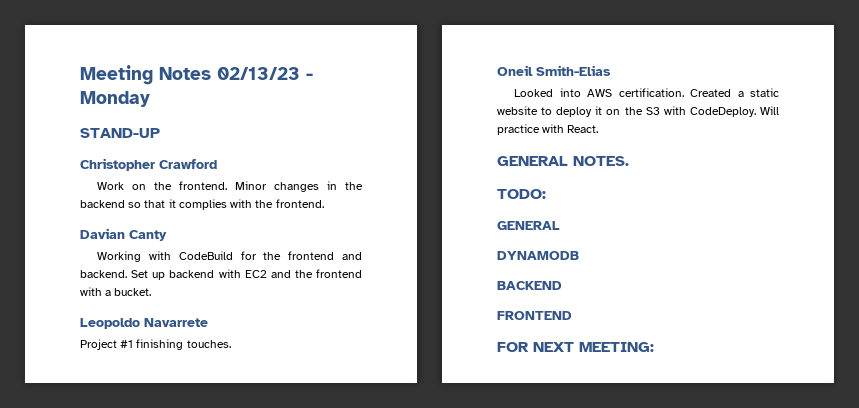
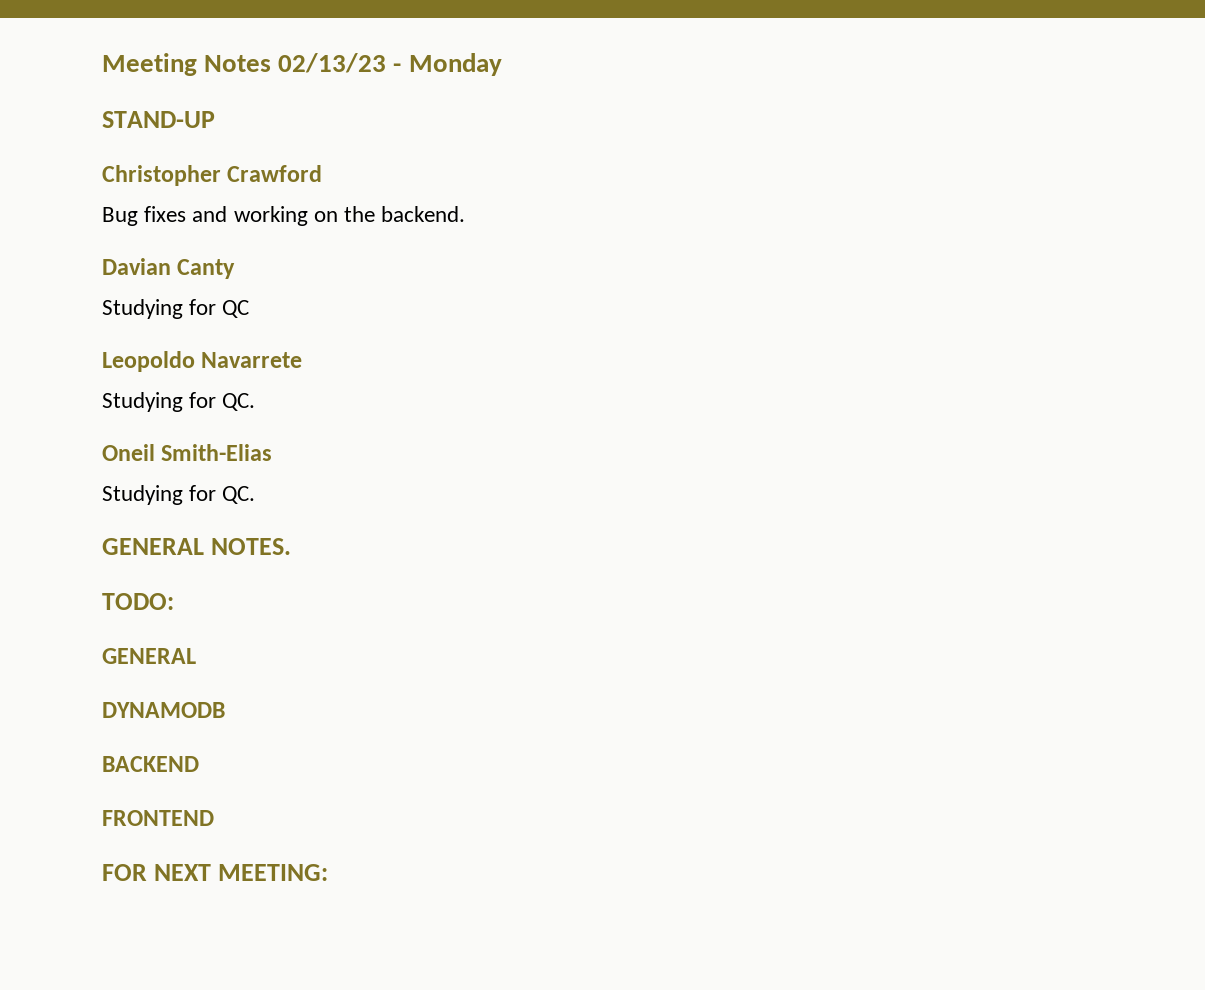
[97,181,363,192] [80,199,324,210] [80,228,167,241] [97,251,362,262] [80,269,362,280] [80,287,152,296] [80,318,208,329] [80,339,231,350] [497,65,611,76] [514,88,779,97] [497,106,779,117] [497,124,599,135] Work on the frontend. Minor changes in the backend so that it complies with the frontend. // Davian Canty // Working with CodeBuild for the frontend and backend. Set up backend with EC2 and the frontend with a bucket. // Leopoldo Navarrete // Project #1 finishing touches. // Oneil Smith-Elias // Looked into AWS certification. Created a static website to deploy it on the S3 with CodeDeploy. Will practice with React. -> [102,206,466,226] [102,258,236,279] [102,299,250,319] [102,351,303,372] [102,392,256,412] [102,444,273,461] [102,485,256,505] Bug fixes and working on the backend. // Davian Canty // Studying for QC // Leopoldo Navarrete // Studying for QC. // Oneil Smith-Elias // Studying for QC.

